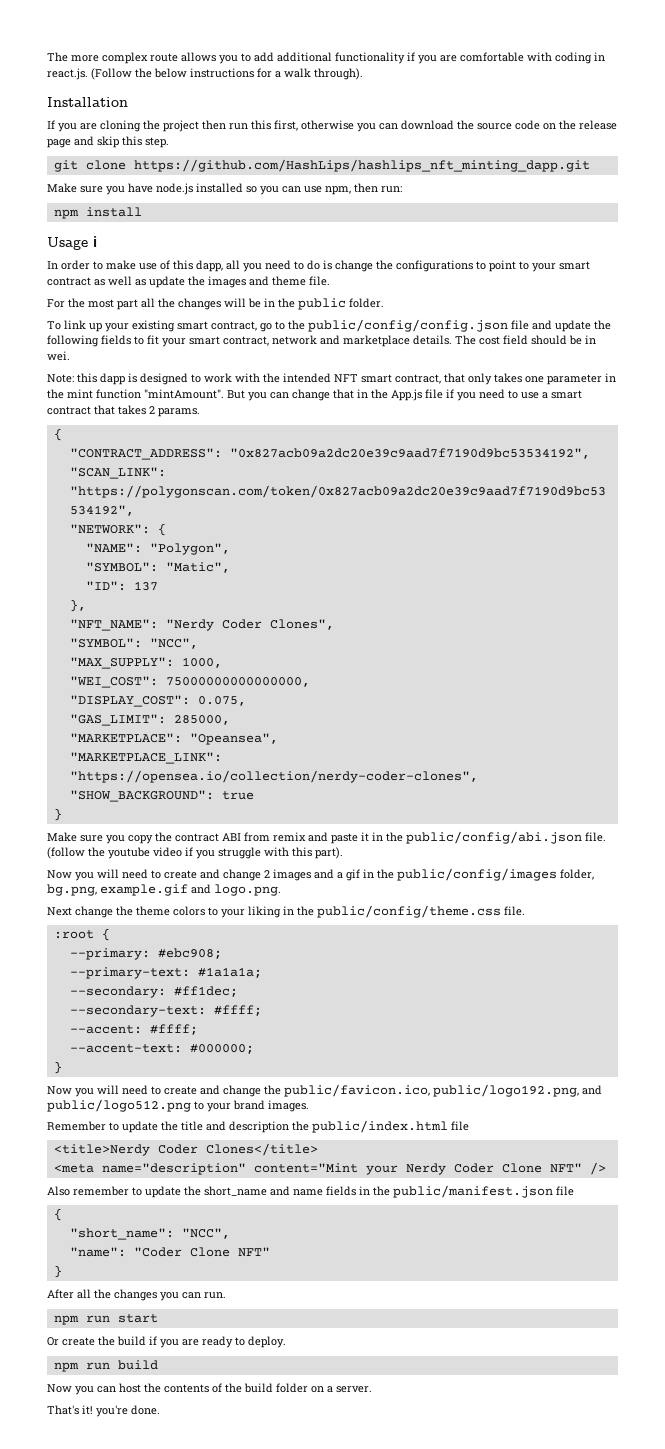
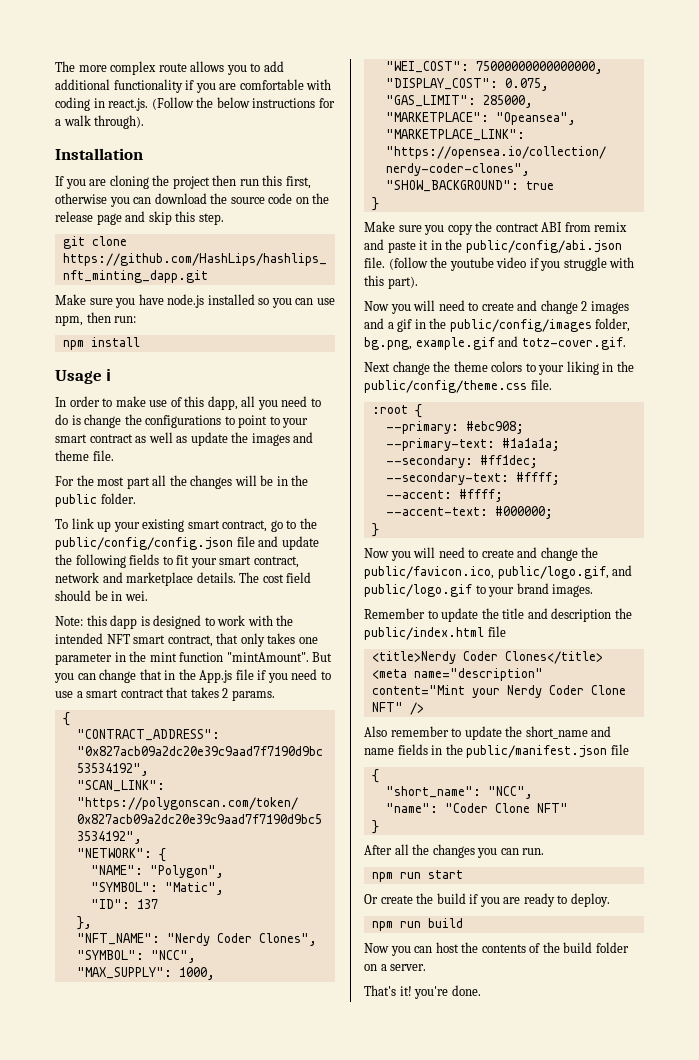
[214,884,281,896] logo.png. -> [521,337,626,350] totz-cover.gif.
[433,1084,602,1097] [47,1099,191,1112] public/logo192.png, and public/logo512.png -> [497,565,633,579] [364,584,472,597] public/logo.gif, and public/logo.gif

